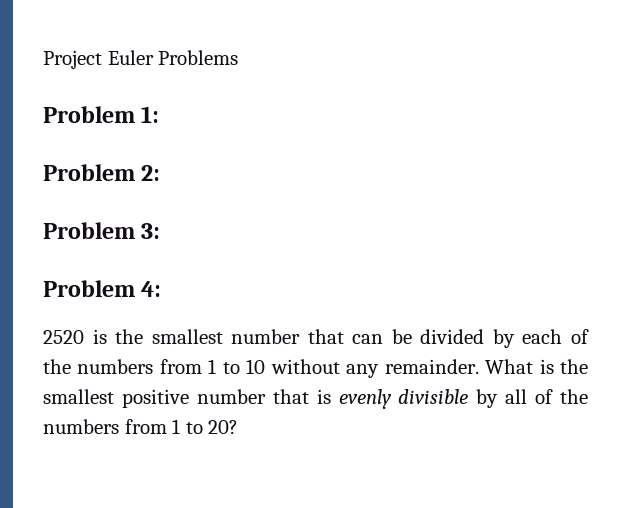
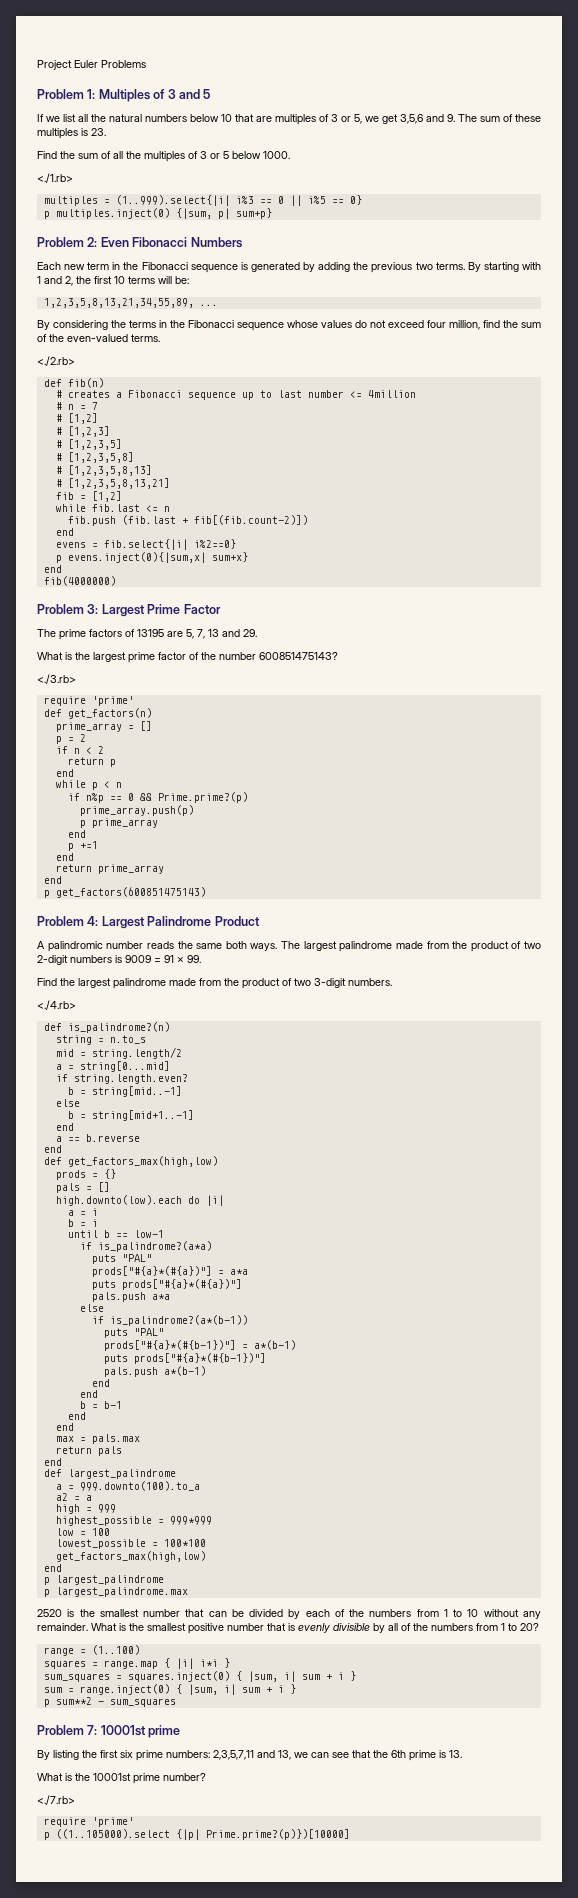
[43,164,161,181] [43,222,161,239] [43,280,162,297] // Problem 2: // Problem 3: // Problem 4: -> [98,89,211,102] [37,114,541,125] [37,128,106,139] [37,151,290,162] [37,173,73,183] [43,195,362,206] [43,208,272,219] [37,237,242,248] [37,262,542,273] [37,276,189,286] [43,298,218,308] [37,320,541,331] [37,334,160,342] [37,356,75,366] [43,378,104,388] [55,390,416,400] [55,402,98,410] [55,413,98,424] [55,426,110,437] [55,439,122,450] [55,452,134,463] [55,465,152,476] [55,478,170,489] [55,491,122,502] [55,504,170,512] [67,515,308,526] [55,528,74,536] [55,539,236,550] [55,552,248,563] [43,565,62,573] [43,576,116,586] [37,604,221,617] [37,629,257,640] [37,652,338,663] [37,674,76,684] [43,696,134,706] [43,708,152,719] [55,721,152,732] [55,734,86,744] [55,746,104,754] [67,757,116,767] [55,769,74,777] [55,780,122,790] [67,792,248,803] [79,805,194,816] [79,818,158,828] [67,830,86,838] [67,841,98,851] [55,853,74,861] [55,864,164,874] [43,876,62,884] [43,887,206,898] [37,916,260,929] [37,941,541,952] [37,955,201,965] [37,978,392,989] [37,1000,76,1010] [43,1022,170,1033] [55,1035,146,1045] [55,1047,182,1059] [55,1061,170,1072] [55,1074,188,1084] [67,1086,182,1097] [55,1099,80,1107] [67,1110,194,1121] [55,1123,74,1131] [55,1134,140,1142] [43,1145,62,1153] [43,1156,218,1167] [55,1169,116,1180] [55,1182,110,1193] [55,1195,224,1206] [67,1208,98,1216] [67,1219,98,1227] [67,1230,164,1238] [79,1241,212,1252] [91,1254,152,1264] [91,1266,248,1277] [91,1279,242,1290] [91,1292,170,1302] [79,1304,104,1312] [91,1315,248,1326] [103,1328,164,1338] [103,1340,296,1351] [103,1353,266,1364] [103,1366,206,1377] [91,1379,110,1387] [79,1390,98,1398] [79,1401,122,1409] [67,1412,86,1420] [55,1423,74,1431] [55,1434,140,1444] [55,1446,122,1456] [43,1458,62,1466] [43,1469,176,1479] [55,1481,200,1491] [55,1493,92,1501] [55,1504,116,1514] [55,1516,212,1526] [55,1528,110,1536] [55,1539,206,1549] [55,1551,206,1562] [43,1564,62,1572] [43,1575,164,1585] [43,1587,188,1597] Multiples of 3 and 5 // If we list all the natural numbers below 10 that are multiples of 3 or 5, we get 3,5,6 and 9. The sum of these multiples is 23. // Find the sum of all the multiples of 3 or 5 below 1000. // <./1.rb> // multiples = (1..999).select{|i| i%3 == 0 || i%5 == 0} // p multiples.inject(0) {|sum, p| sum+p} // Problem 2: Even Fibonacci Numbers // Each new term in the Fibonacci sequence is generated by adding the previous two terms. By starting with 1 and 2, the first 10 terms will be: // 1,2,3,5,8,13,21,34,55,89, ... // By considering the terms in the Fibonacci sequence whose values do not exceed four million, find the sum of the even-valued terms. // <./2.rb> // def fib(n) // # creates a Fibonacci sequence up to last number <= 4million // # n = 7 // # [1,2] // # [1,2,3] // # [1,2,3,5] // # [1,2,3,5,8] // # [1,2,3,5,8,13] // # [1,2,3,5,8,13,21] // fib = [1,2] // while fib.last <= n // fib.push (fib.last + fib[(fib.count-2)]) // end // evens = fib.select{|i| i%2==0} // p evens.inject(0){|sum,x| sum+x} // end // fib(4000000) // Problem 3: Largest Prime Factor // The prime factors of 13195 are 5, 7, 13 and 29. // What is the largest prime factor of the number 600851475143? // <./3.rb> // require 'prime' // def get_factors(n) // prime_array = [] // p = 2 // if n < 2 // return p // end // while p < n // if n%p == 0 && Prime.prime?(p) // prime_array.push(p) // p prime_array // end // p +=1 // end // return prime_array // end // p get_factors(600851475143) // Problem 4: Largest Palindrome Product // A palindromic number reads the same both ways. The largest palindrome made from the product of two 2-digit numbers is 9009 = 91 × 99. // Find the largest palindrome made from the product of two 3-digit numbers. // <./4.rb> // def is_palindrome?(n) // string = n.to_s // mid = string.length/2 // a = string[0...mid] // if string.length.even? // b = string[mid..-1] // else // b = string[mid+1..-1] // end // a == b.reverse // end // def get_factors_max(high,low) // prods = {} // pals = [] // high.downto(low).each do |i| // a = i // b = i // until b == low-1 // if is_palindrome?(a*a) // puts "PAL" // prods["#{a}*(#{a})"] = a*a // puts prods["#{a}*(#{a})"] // pals.push a*a // else // if is_palindrome?(a*(b-1)) // puts "PAL" // prods["#{a}*(#{b-1})"] = a*(b-1) // puts prods["#{a}*(#{b-1})"] // pals.push a*(b-1) // end // end // b = b-1 // end // end // max = pals.max // return pals // end // def largest_palindrome // a = 999.downto(100).to_a // a2 = a // high = 999 // highest_possible = 999*999 // low = 100 // lowest_possible = 100*100 // get_factors_max(high,low) // end // p largest_palindrome // p largest_palindrome.max
(239, 427) none -> [43,1645,140,1656] [43,1658,230,1669] [43,1671,356,1682] [43,1684,296,1695] [43,1697,176,1707] [37,1725,181,1738] [37,1750,462,1761] [37,1773,206,1784] [37,1795,75,1805] [43,1817,134,1827] [43,1829,350,1840] // range = (1..100) // squares = range.map { |i| i*i } // sum_squares = squares.inject(0) { |sum, i| sum + i } // sum = range.inject(0) { |sum, i| sum + i } // p sum**2 - sum_squares // Problem 7: 10001st prime // By listing the first six prime numbers: 2,3,5,7,11 and 13, we can see that the 6th prime is 13. // What is the 10001st prime number? // <./7.rb> // require 'prime' // p ((1..105000).select {|p| Prime.prime?(p)})[10000]

